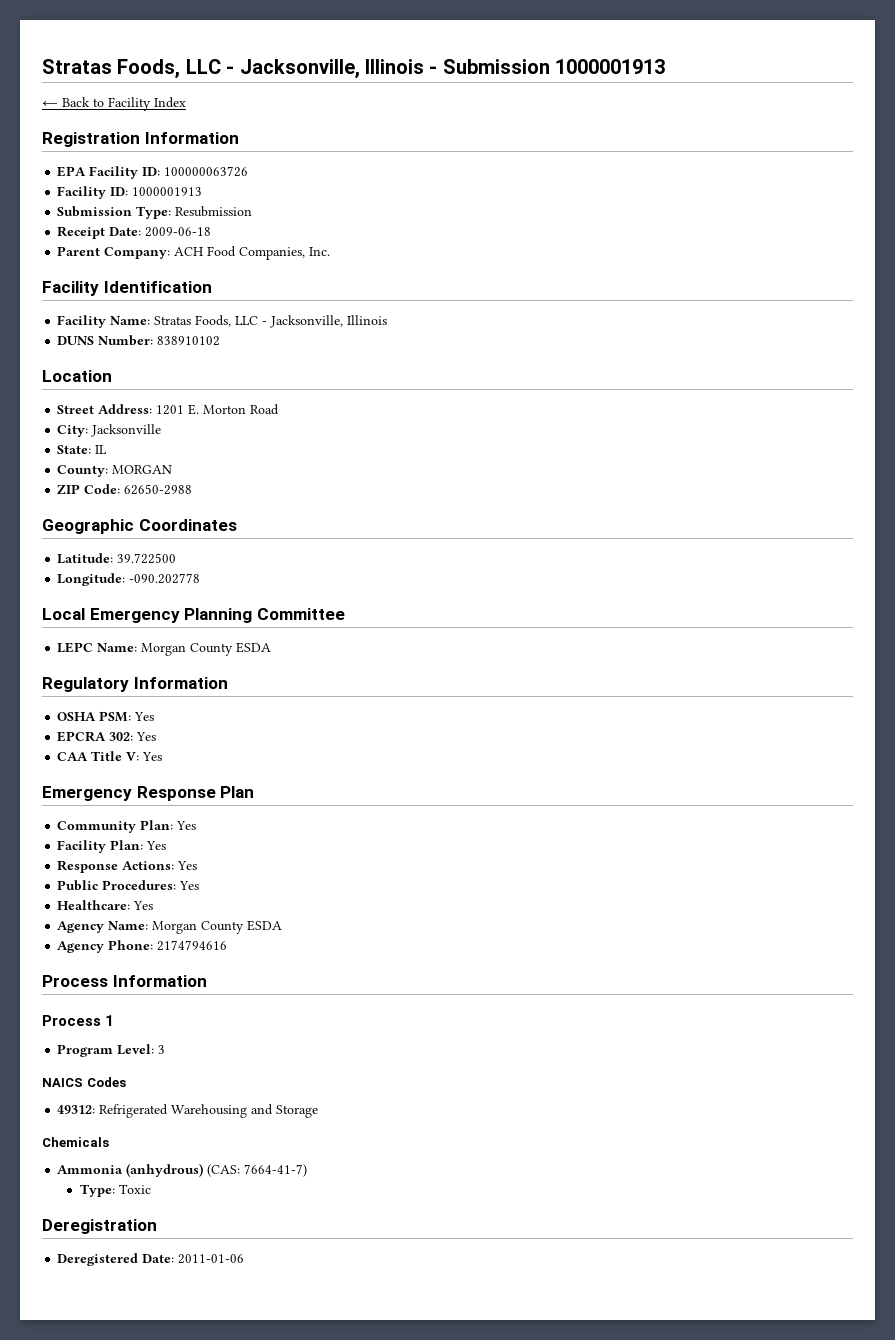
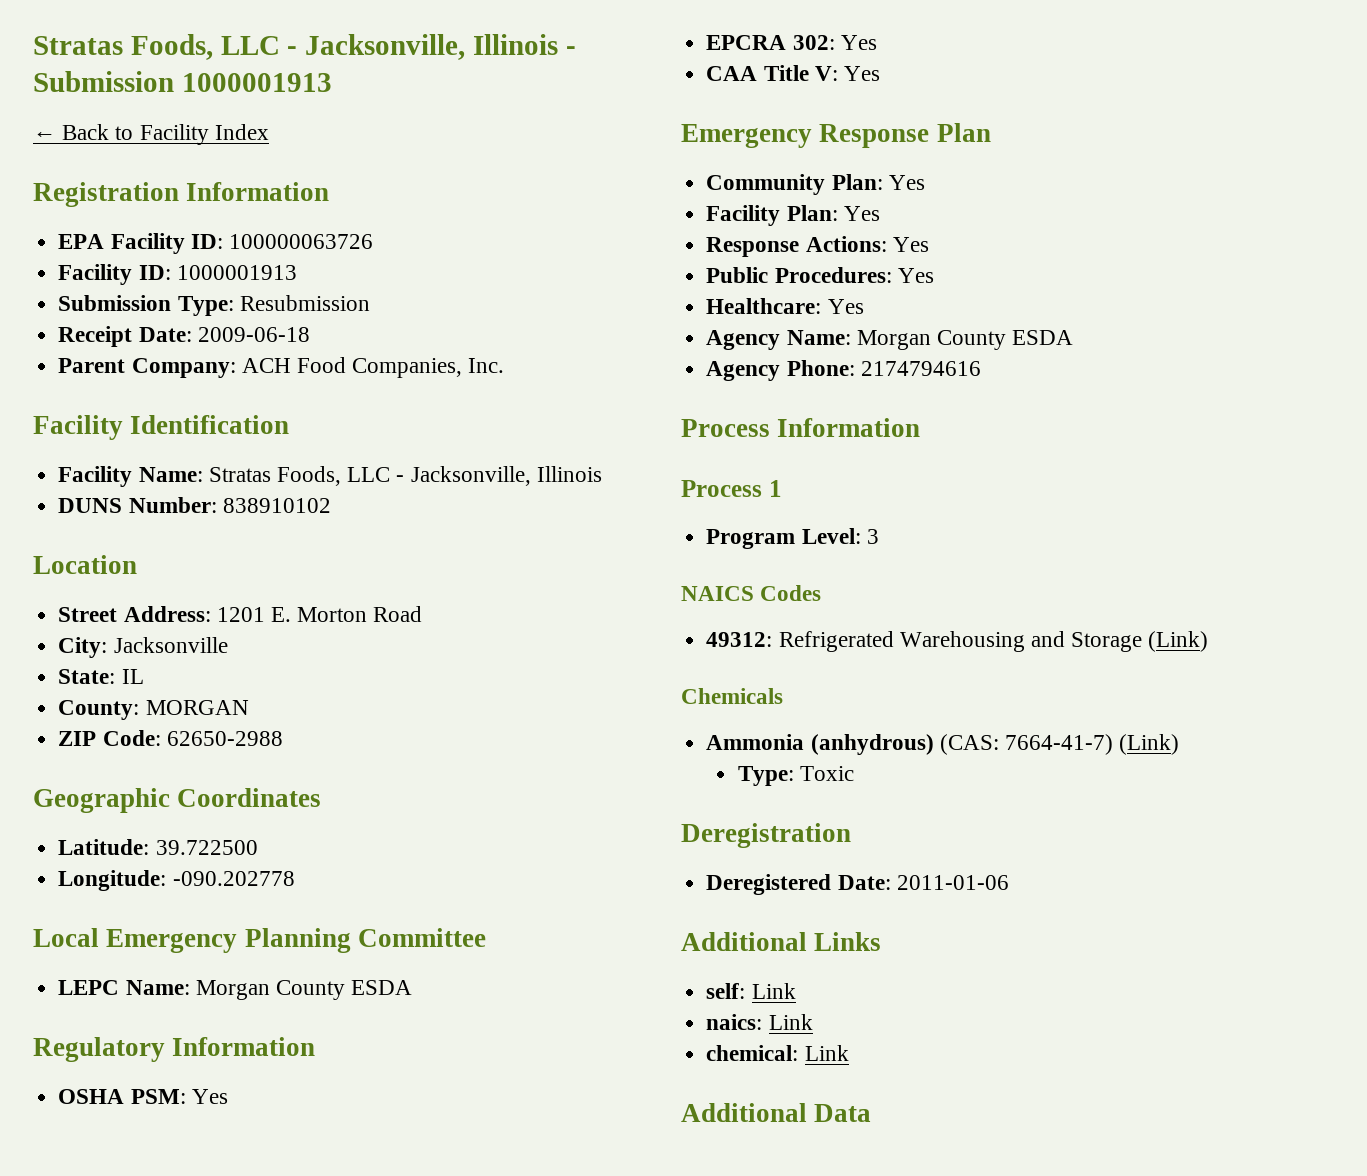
(319, 1111) none -> [1148,631,1209,652] (Link)
(308, 1170) none -> [1119,734,1180,755] (Link)
(245, 1259) none -> [681,932,882,951] [706,983,796,999] [706,1014,813,1030] [706,1045,849,1061] [681,1103,872,1122] // Additional Links // self: Link // naics: Link // chemical: Link // Additional Data

